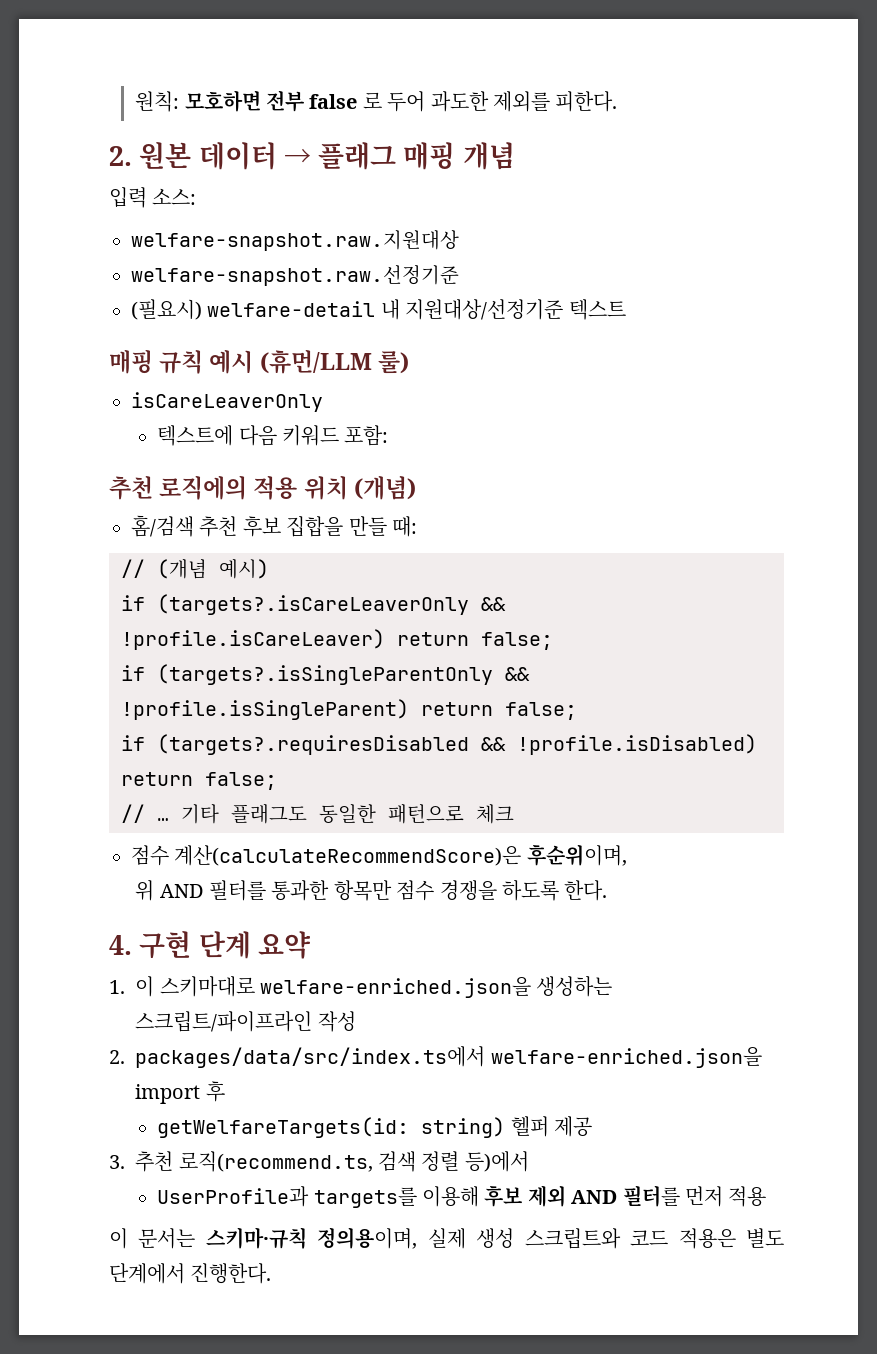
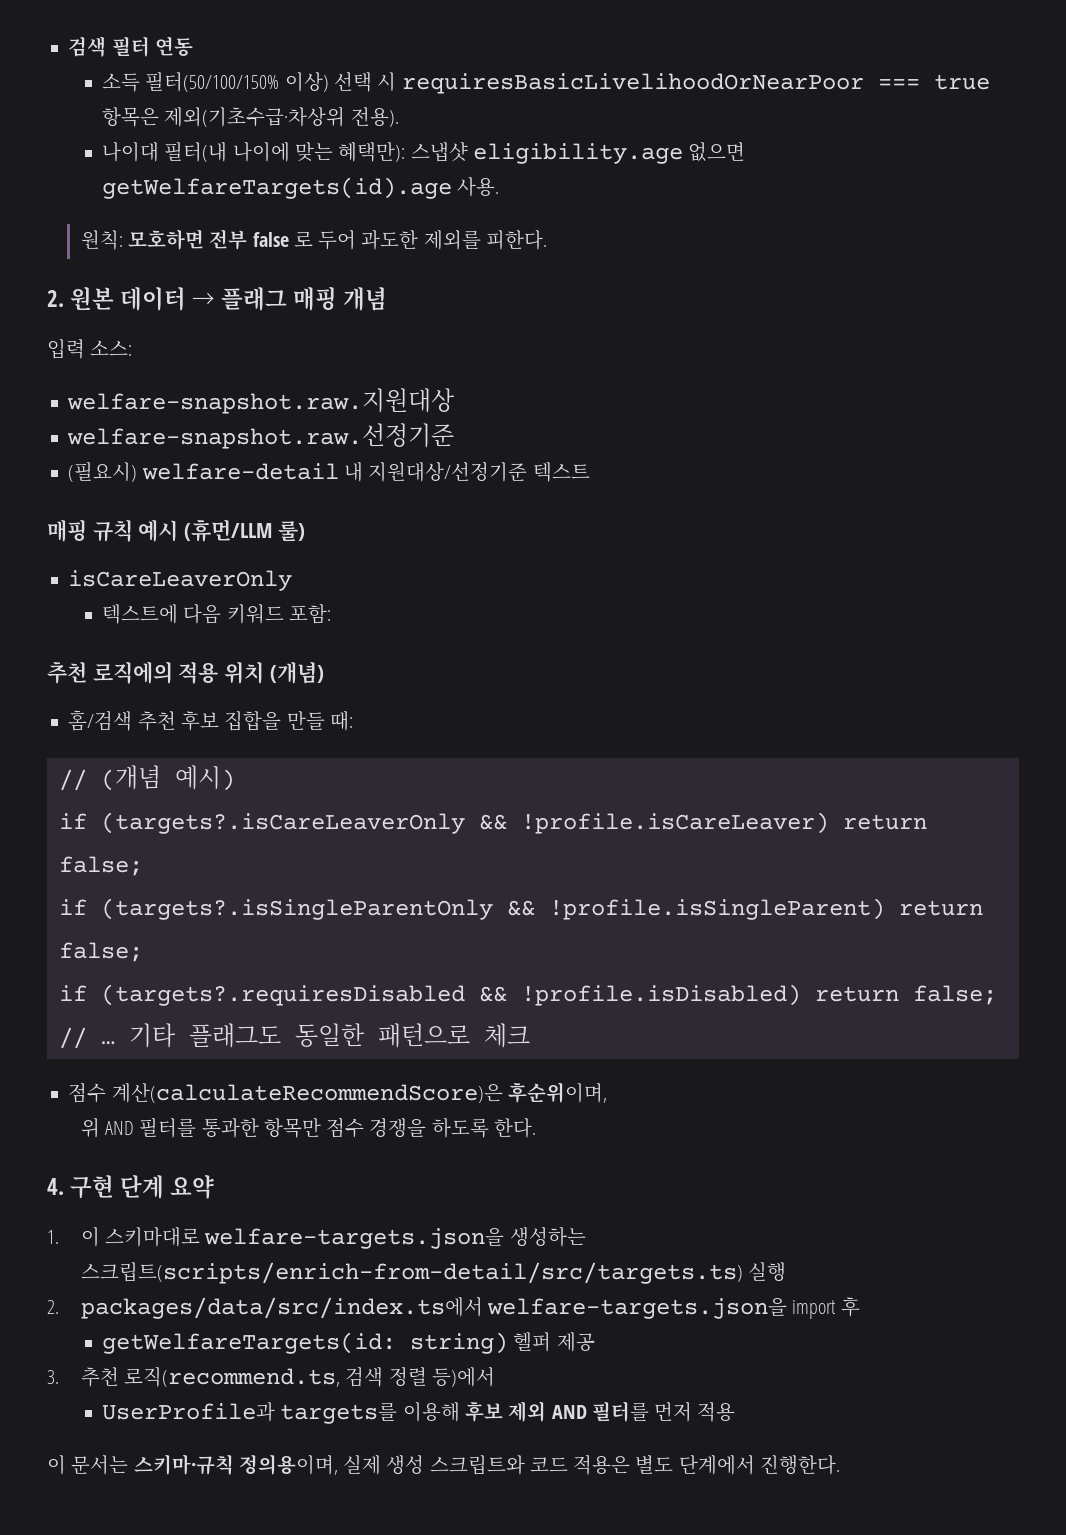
(135, 101) none -> [68,36,193,57] [102,71,990,94] [102,107,399,127] [102,141,746,164] [102,177,500,199] 검색 필터 연동 // 소득 필터(50/100/150% 이상) 선택 시 requiresBasicLivelihoodOrNearPoor === true 항목은 제외(기초수급·차상위 전용). // 나이대 필터(내 나이에 맞는 혜택만): 스냅샷 eligibility.age 없으면 getWelfareTargets(id).age 사용. //
[260,976,613,998] [135,1011,356,1032] welfare-enriched.json을 생성하는 스크립트/파이프라인 작성 -> [204,1227,586,1249] [80,1262,787,1284] welfare-targets.json을 생성하는 스크립트(scripts/enrich-from-detail/src/targets.ts) 실행
[490,1047,762,1068] welfare-enriched.json을 -> [487,1298,788,1319] welfare-targets.json을

